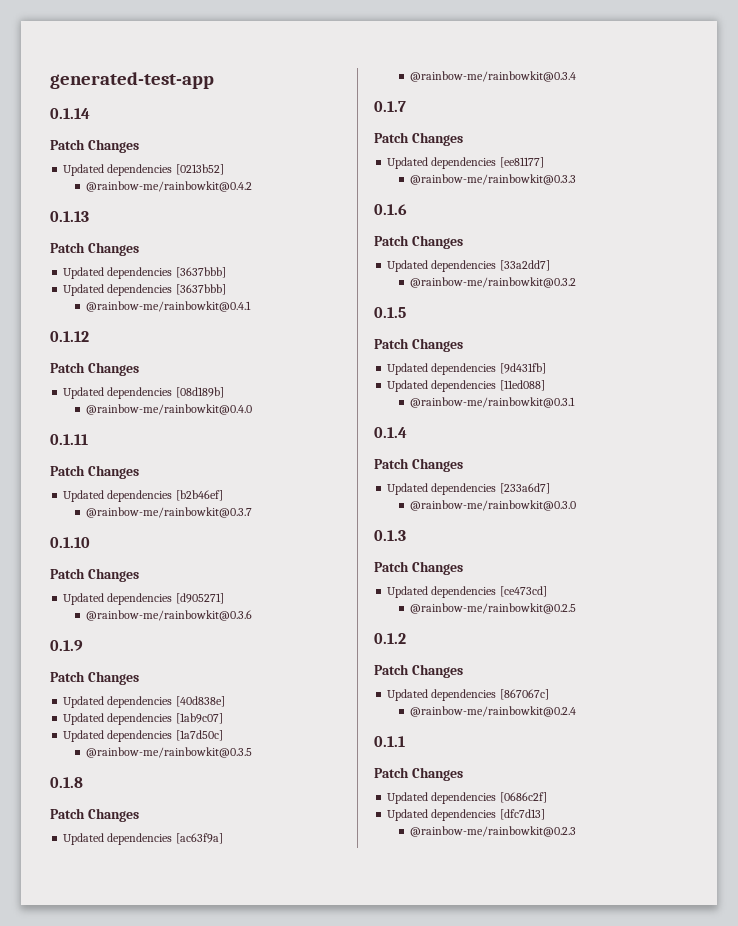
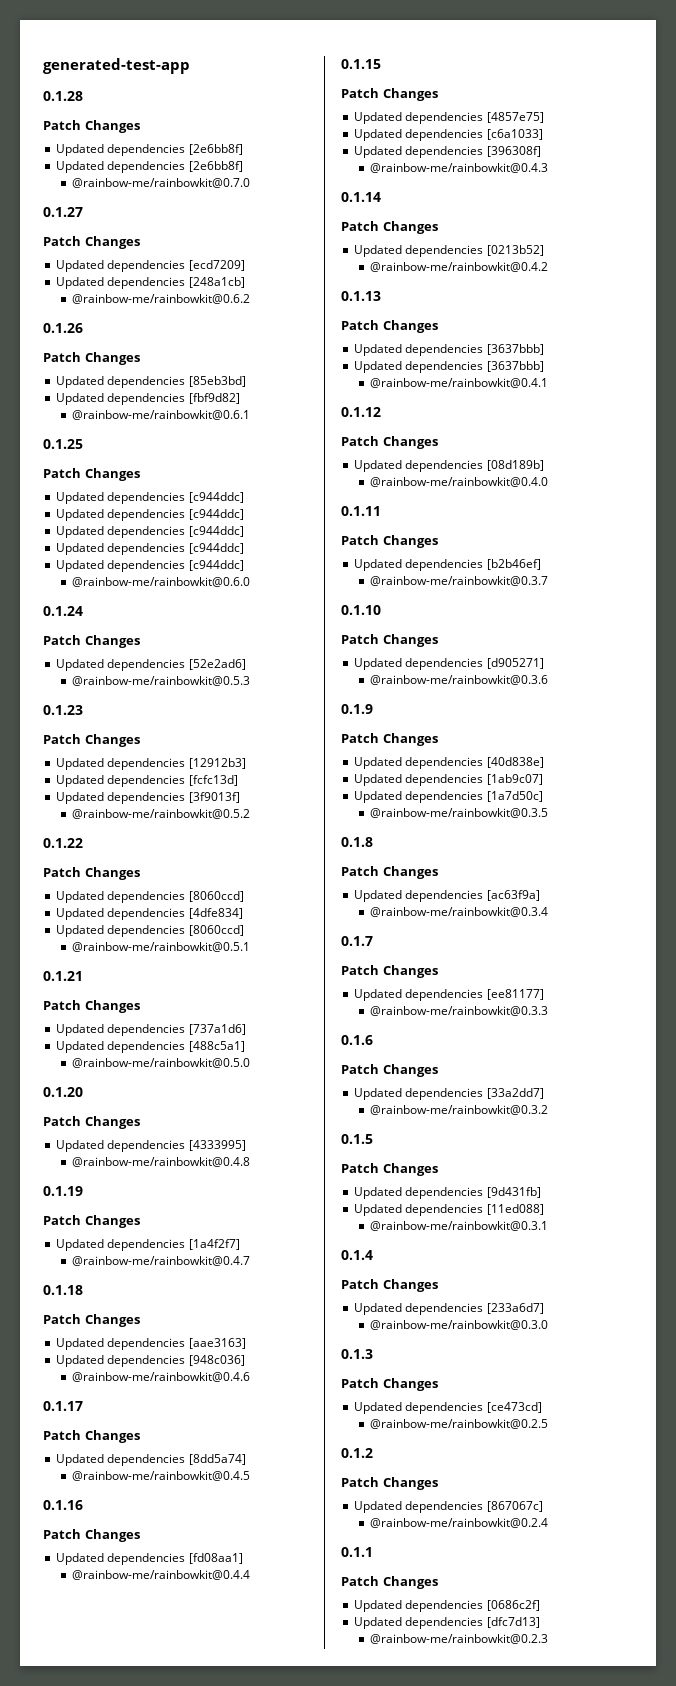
(214, 80) none -> [43,91,83,101] [43,120,140,133] [56,144,243,156] [56,161,243,173] [72,178,251,188] [43,207,83,217] [43,236,140,249] [56,260,245,272] [56,277,245,289] [72,294,251,304] [43,323,83,333] [43,352,140,365] [56,376,246,388] [56,393,240,405] [72,410,251,420] [43,439,83,449] [43,468,140,481] [56,492,244,504] [56,509,244,521] [56,526,244,538] [56,543,244,555] [56,560,244,572] [72,577,251,587] [43,606,83,616] [43,635,140,648] [56,659,246,671] [72,676,251,686] [43,705,83,715] [43,734,140,747] [56,758,246,770] [56,775,238,787] [56,792,240,804] [72,809,251,819] [43,838,83,848] [43,867,140,880] [56,891,244,903] [56,908,243,920] [56,925,244,937] [72,942,251,952] [43,971,83,981] [43,1000,140,1013] [56,1024,246,1036] [56,1041,245,1053] [72,1058,251,1068] [43,1087,83,1097] [43,1116,140,1129] [56,1140,246,1152] [72,1157,251,1167] [43,1186,83,1196] [43,1215,140,1228] [56,1239,240,1251] [72,1256,251,1266] [43,1285,83,1295] [43,1314,140,1327] [56,1338,246,1350] [56,1355,245,1367] [72,1372,251,1382] [43,1401,83,1411] [43,1430,140,1443] [56,1454,246,1466] [72,1471,251,1481] [43,1500,83,1510] [43,1529,140,1542] [56,1553,243,1565] [72,1570,251,1580] [341,59,381,69] [341,88,438,101] [354,112,544,124] [354,129,543,141] [354,146,541,158] [370,163,549,173] // 0.1.28 // Patch Changes // Updated dependencies [2e6bb8f] // Updated dependencies [2e6bb8f] // @rainbow-me/rainbowkit@0.7.0 // 0.1.27 // Patch Changes // Updated dependencies [ecd7209] // Updated dependencies [248a1cb] // @rainbow-me/rainbowkit@0.6.2 // 0.1.26 // Patch Changes // Updated dependencies [85eb3bd] // Updated dependencies [fbf9d82] // @rainbow-me/rainbowkit@0.6.1 // 0.1.25 // Patch Changes // Updated dependencies [c944ddc] // Updated dependencies [c944ddc] // Updated dependencies [c944ddc] // Updated dependencies [c944ddc] // Updated dependencies [c944ddc] // @rainbow-me/rainbowkit@0.6.0 // 0.1.24 // Patch Changes // Updated dependencies [52e2ad6] // @rainbow-me/rainbowkit@0.5.3 // 0.1.23 // Patch Changes // Updated dependencies [12912b3] // Updated dependencies [fcfc13d] // Updated dependencies [3f9013f] // @rainbow-me/rainbowkit@0.5.2 // 0.1.22 // Patch Changes // Updated dependencies [8060ccd] // Updated dependencies [4dfe834] // Updated dependencies [8060ccd] // @rainbow-me/rainbowkit@0.5.1 // 0.1.21 // Patch Changes // Updated dependencies [737a1d6] // Updated dependencies [488c5a1] // @rainbow-me/rainbowkit@0.5.0 // 0.1.20 // Patch Changes // Updated dependencies [4333995] // @rainbow-me/rainbowkit@0.4.8 // 0.1.19 // Patch Changes // Updated dependencies [1a4f2f7] // @rainbow-me/rainbowkit@0.4.7 // 0.1.18 // Patch Changes // Updated dependencies [aae3163] // Updated dependencies [948c036] // @rainbow-me/rainbowkit@0.4.6 // 0.1.17 // Patch Changes // Updated dependencies [8dd5a74] // @rainbow-me/rainbowkit@0.4.5 // 0.1.16 // Patch Changes // Updated dependencies [fd08aa1] // @rainbow-me/rainbowkit@0.4.4 // 0.1.15 // Patch Changes // Updated dependencies [4857e75] // Updated dependencies [c6a1033] // Updated dependencies [396308f] // @rainbow-me/rainbowkit@0.4.3

